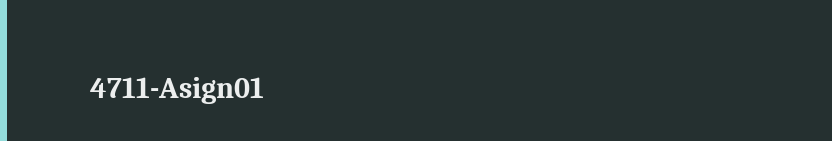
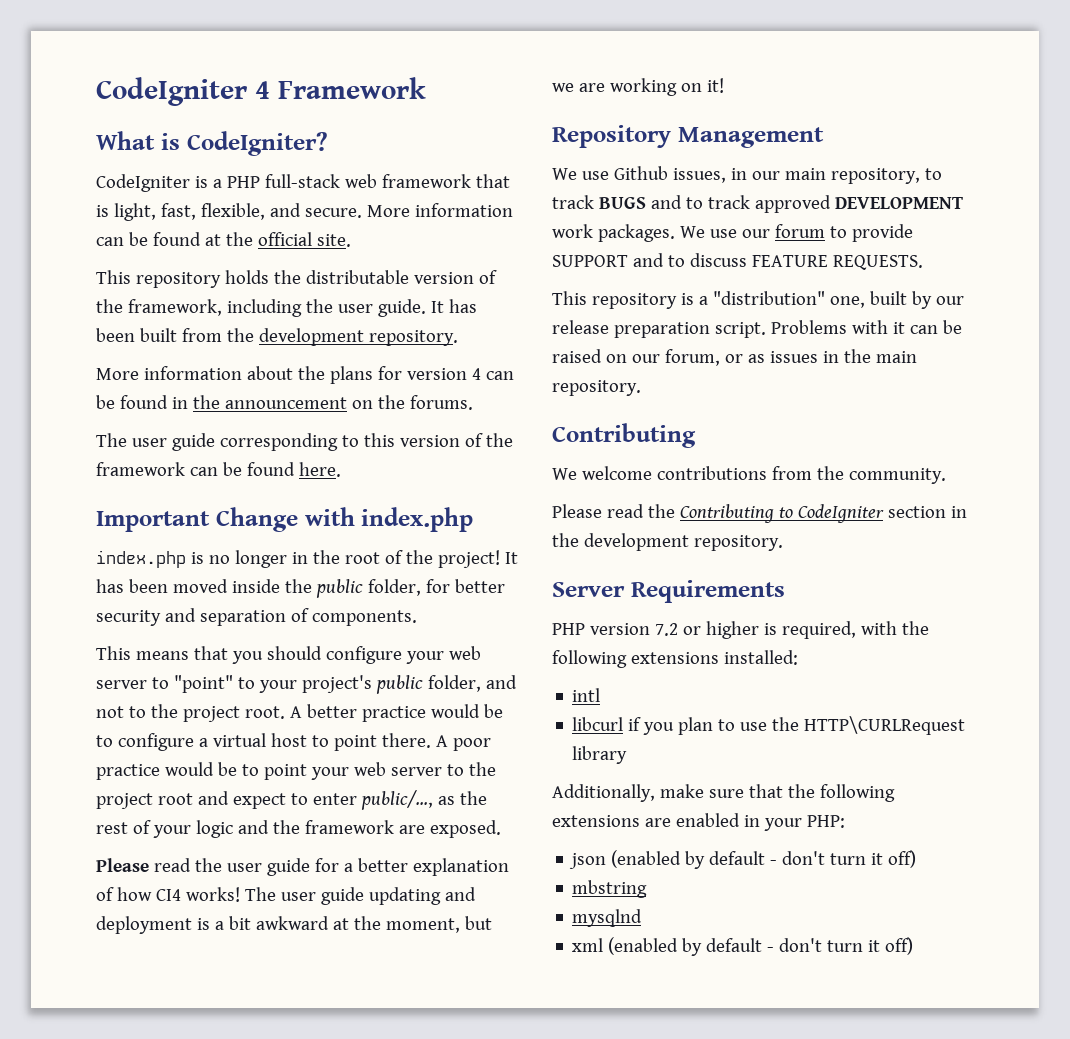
[90,77,264,104] 4711-Asign01 -> [96,77,426,106] [96,131,328,156] [96,174,510,192] [96,203,513,221] [96,232,351,247] [96,270,497,288] [96,299,477,317] [96,328,458,346] [96,366,514,384] [96,395,473,410] [96,433,513,451] [96,462,341,477] [96,507,474,532] [96,550,518,568] [96,579,505,598] [96,608,417,626] [96,646,481,664] [96,675,517,694] [96,704,503,722] [96,733,491,751] [96,762,496,780] [96,790,487,810] [96,820,501,838] [96,858,509,876] [96,887,476,905] [96,916,492,934] [552,78,724,96] [552,125,824,148] [552,166,942,184] [552,195,963,213] [552,224,913,242] [552,253,923,270] [552,291,964,309] [552,320,962,338] [552,349,917,366] [552,380,641,396] [552,423,696,448] [552,466,946,484] [552,504,967,523] [552,533,783,551] [552,580,785,603] [552,621,929,639] [552,650,798,668] [572,688,601,702] [572,716,966,735] [572,746,628,764] [552,784,895,802] [552,813,845,831] [569,850,917,869] [572,880,648,898] [572,909,643,927] [572,937,914,956] CodeIgniter 4 Framework // What is CodeIgniter? // CodeIgniter is a PHP full-stack web framework that is light, fast, flexible, and secure. More information can be found at the official site. // This repository holds the distributable version of the framework, including the user guide. It has been built from the development repository. // More information about the plans for version 4 can be found in the announcement on the forums. // The user guide corresponding to this version of the framework can be found here. // Important Change with index.php // index.php is no longer in the root of the project! It has been moved inside the public folder, for better security and separation of components. // This means that you should configure your web server to "point" to your project's public folder, and not to the project root. A better practice would be to configure a virtual host to point there. A poor practice would be to point your web server to the project root and expect to enter public/..., as the rest of your logic and the framework are exposed. // Please read the user guide for a better explanation of how CI4 works! The user guide updating and deployment is a bit awkward at the moment, but we are working on it! // Repository Management // We use Github issues, in our main repository, to track BUGS and to track approved DEVELOPMENT work packages. We use our forum to provide SUPPORT and to discuss FEATURE REQUESTS. // This repository is a "distribution" one, built by our release preparation script. Problems with it can be raised on our forum, or as issues in the main repository. // Contributing // We welcome contributions from the community. // Please read the Contributing to CodeIgniter section in the development repository. // Server Requirements // PHP version 7.2 or higher is required, with the following extensions installed: // intl // libcurl if you plan to use the HTTP\CURLRequest library // Additionally, make sure that the following extensions are enabled in your PHP: // json (enabled by default - don't turn it off) // mbstring // mysqlnd // xml (enabled by default - don't turn it off)

